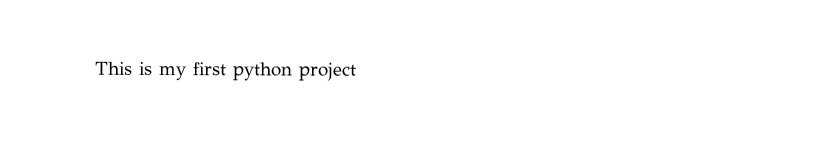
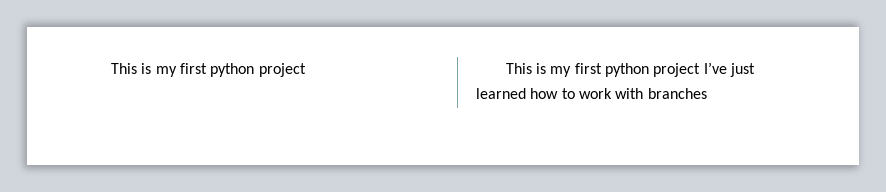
[94,61,357,81] This is my first python project -> [111,63,306,77] [505,62,756,77] [476,88,707,99] This is my first python project // This is my first python project I’ve just learned how to work with branches

